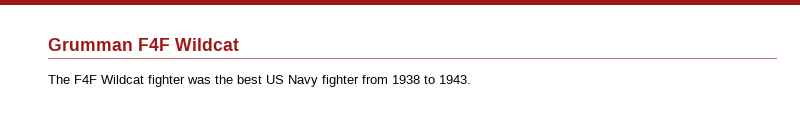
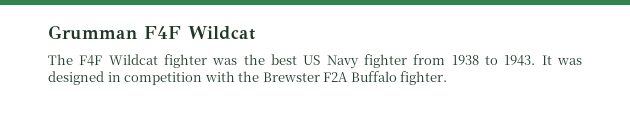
(471, 79) none -> [541,55,582,65] [48,71,448,85] It was designed in competition with the Brewster F2A Buffalo fighter.

